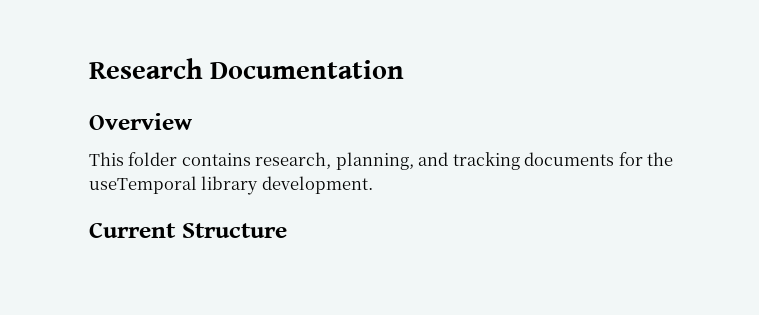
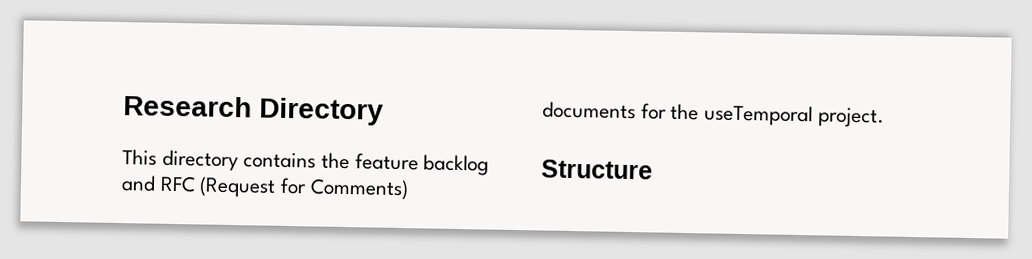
[210,60,405,79] [89,113,192,130] Documentation // Overview -> [259,97,384,126] Directory
[128,152,520,170] folder contains research, planning, and tracking -> [161,149,490,176] [121,175,409,201] directory contains the feature backlog and RFC (Request for Comments)
[201,176,373,195] [89,222,176,238] library development. // Current -> [817,107,885,128] project. //

